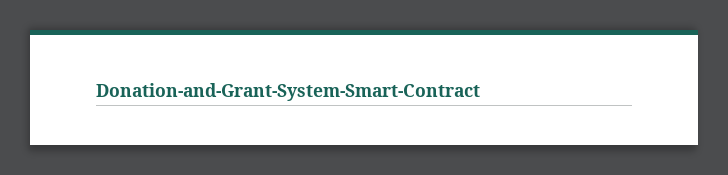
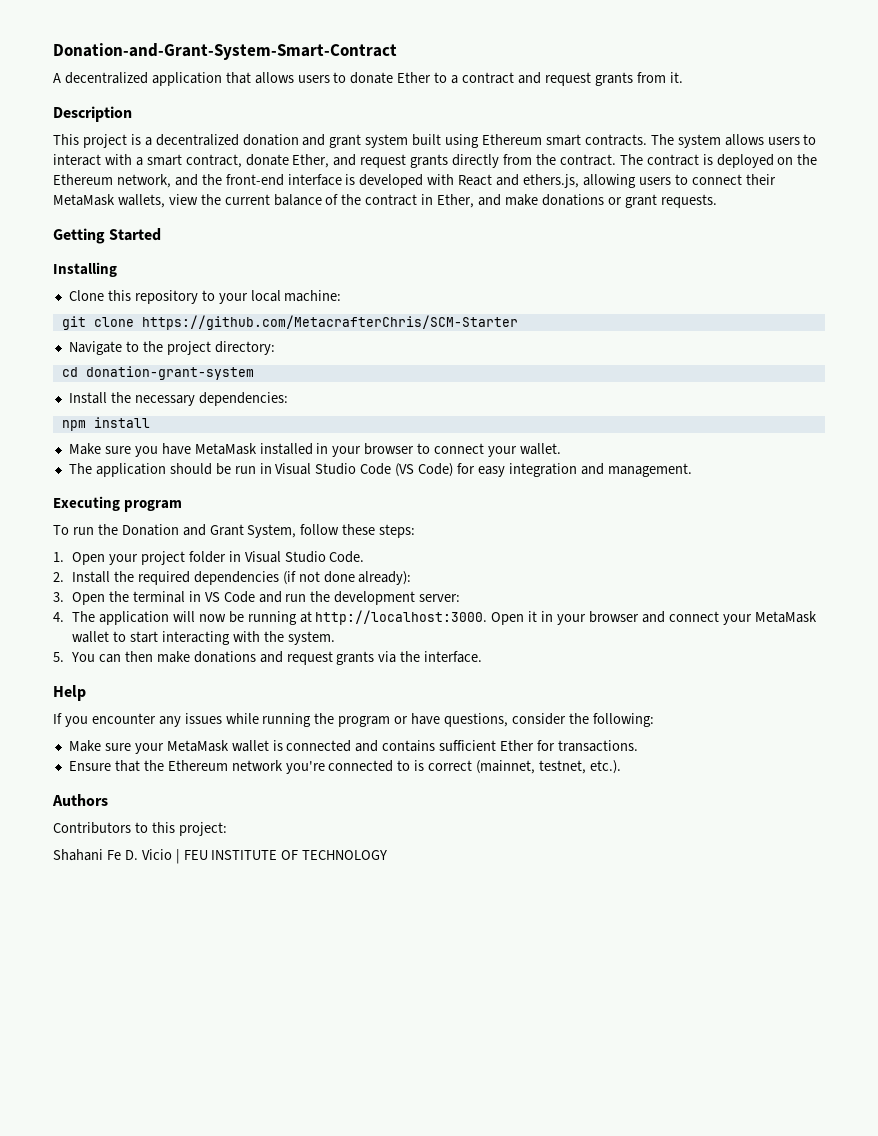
(480, 92) none -> [53,72,683,86] [53,106,132,122] [53,134,817,148] [53,154,818,168] [53,174,776,188] [53,194,717,208] [53,228,162,244] [53,262,117,277] [68,290,342,304] [61,315,518,330] [68,341,275,355] [61,366,254,380] [68,392,288,406] [61,417,150,431] [68,443,561,457] [68,463,692,477] [53,496,183,512] [53,524,416,538] [53,551,365,565] [53,571,412,585] [53,591,461,605] [53,610,817,625] [72,631,335,645] [53,651,483,665] [53,685,86,701] [53,713,654,727] [68,740,638,754] [68,760,621,774] [52,794,108,806] [53,822,227,836] [53,849,388,864] // A decentralized application that allows users to donate Ether to a contract and request grants from it. // Description // This project is a decentralized donation and grant system built using Ethereum smart contracts. The system allows users to interact with a smart contract, donate Ether, and request grants directly from the contract. The contract is deployed on the Ethereum network, and the front-end interface is developed with React and ethers.js, allowing users to connect their MetaMask wallets, view the current balance of the contract in Ether, and make donations or grant requests. // Getting Started // Installing // Clone this repository to your local machine: // git clone https://github.com/MetacrafterChris/SCM-Starter // Navigate to the project directory: // cd donation-grant-system // Install the necessary dependencies: // npm install // Make sure you have MetaMask installed in your browser to connect your wallet. // The application should be run in Visual Studio Code (VS Code) for easy integration and management. // Executing program // To run the Donation and Grant System, follow these steps: // 1. Open your project folder in Visual Studio Code. // 2. Install the required dependencies (if not done already): // 3. Open the terminal in VS Code and run the development server: // 4. The application will now be running at http://localhost:3000. Open it in your browser and connect your MetaMask wallet to start interacting with the system. // 5. You can then make donations and request grants via the interface. // Help // If you encounter any issues while running the program or have questions, consider the following: // Make sure your MetaMask wallet is connected and contains sufficient Ether for transactions. // Ensure that the Ethereum network you're connected to is correct (mainnet, testnet, etc.). // Authors // Contributors to this project: // Shahani Fe D. Vicio | FEU INSTITUTE OF TECHNOLOGY

